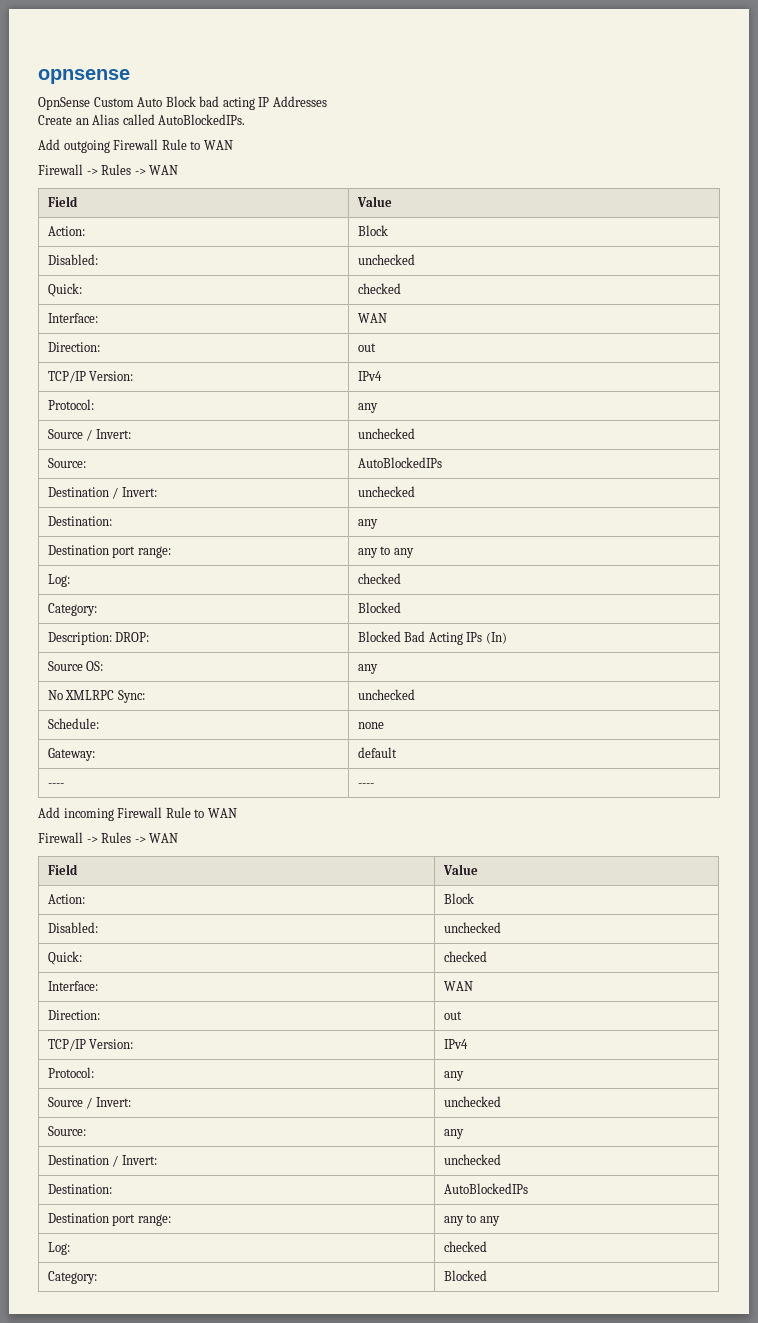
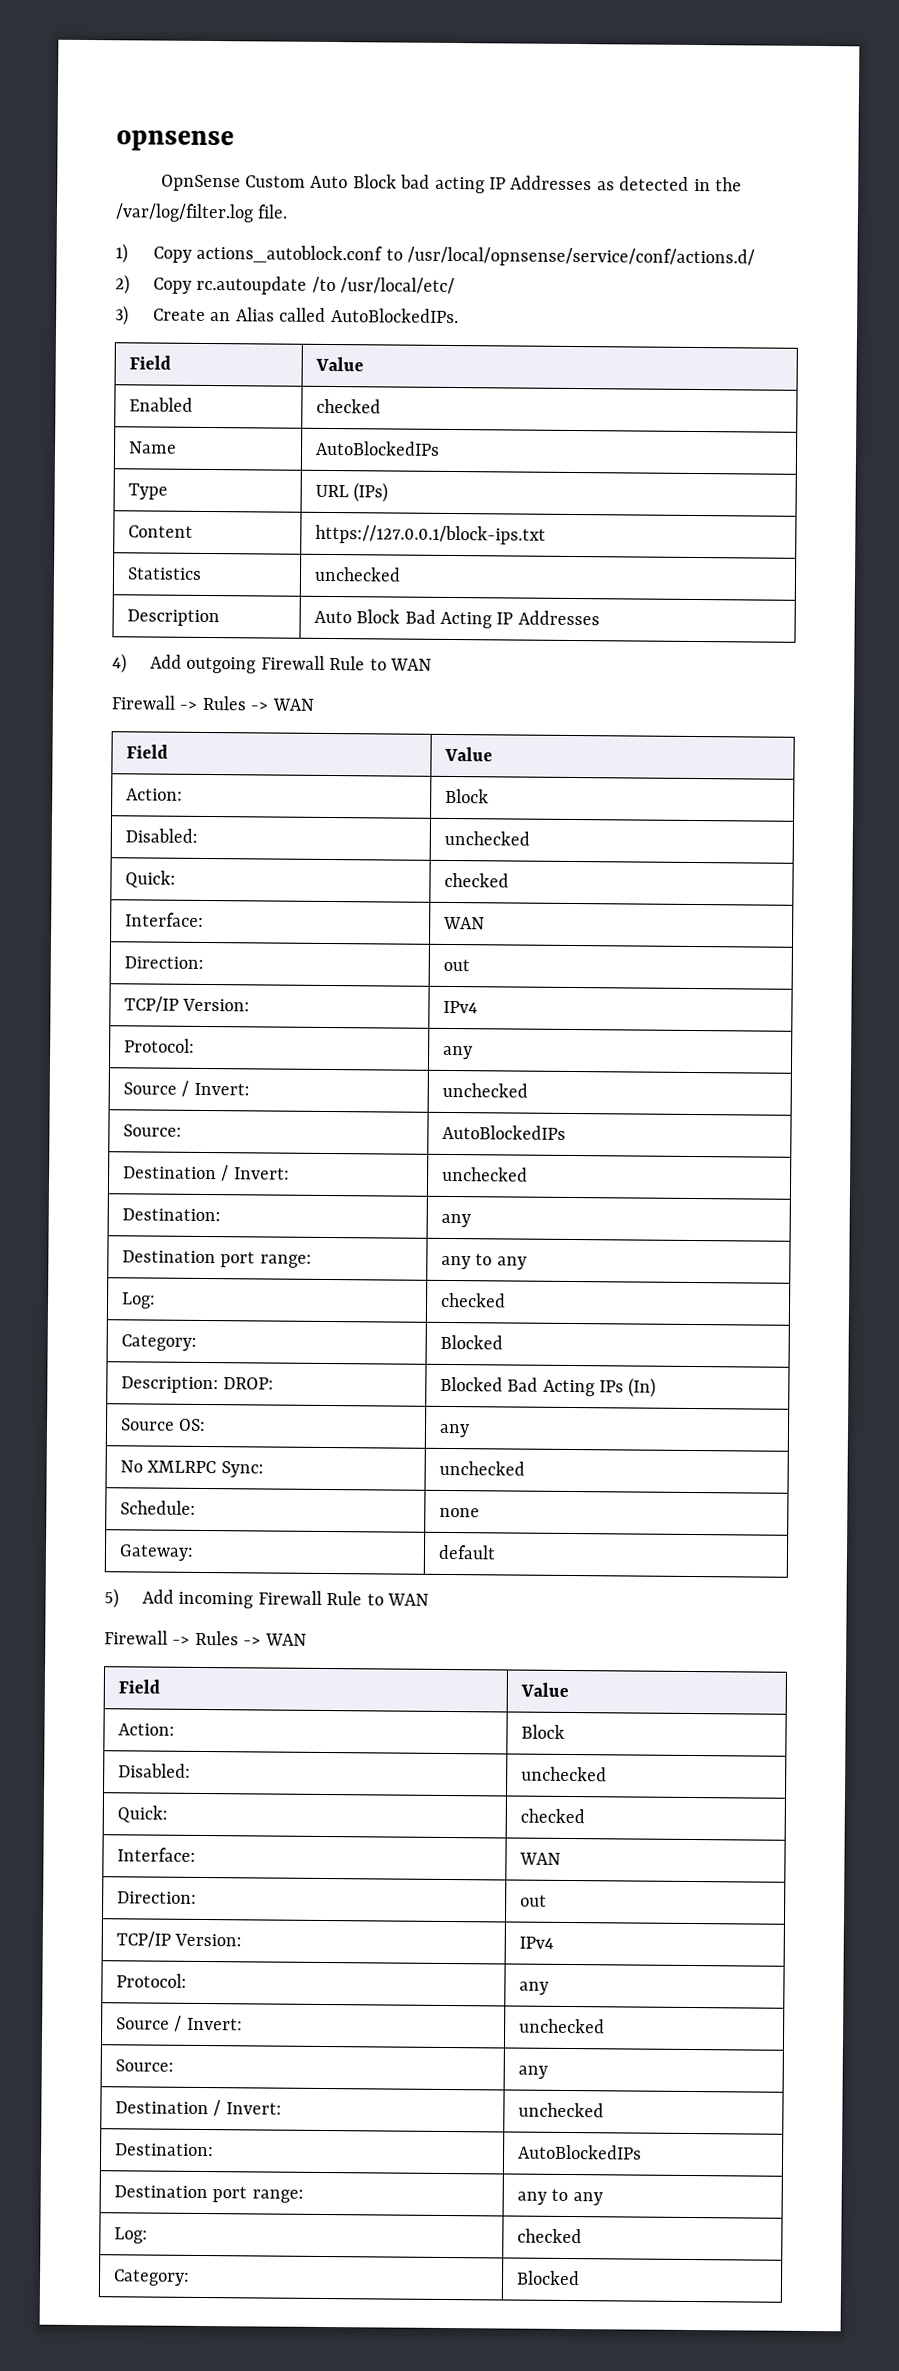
(327, 101) // -> [596,176,742,192] [115,203,289,223] [115,243,756,268] [115,274,456,295] [115,305,129,326] as detected in the /var/log/filter.log file. // 1) Copy actions_autoblock.conf to /usr/local/opnsense/service/conf/actions.d/ // 2) Copy rc.autoupdate /to /usr/local/etc/ // 3)
(246, 119) // -> [128,355,171,370] [314,356,364,372] [128,397,193,412] [315,398,381,414] [127,441,177,454] [314,440,440,456] [127,483,168,500] [314,482,389,503] [127,525,193,538] [314,524,546,545] [126,567,202,580] [313,566,401,582] [126,609,220,627] [313,609,600,629] [112,653,127,674] // Field | Value // Enabled | checked // Name | AutoBlockedIPs // Type | URL (IPs) // Content | https://127.0.0.1/block-ips.txt // Statistics | unchecked // Description | Auto Block Bad Acting IP Addresses // 4)
[47,783,64,787] [357,783,374,787] // ---- | ---- // -> [104,1588,119,1609] // 5)

